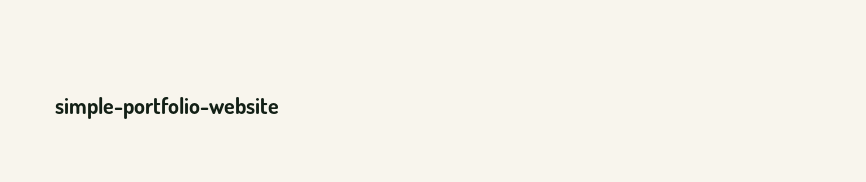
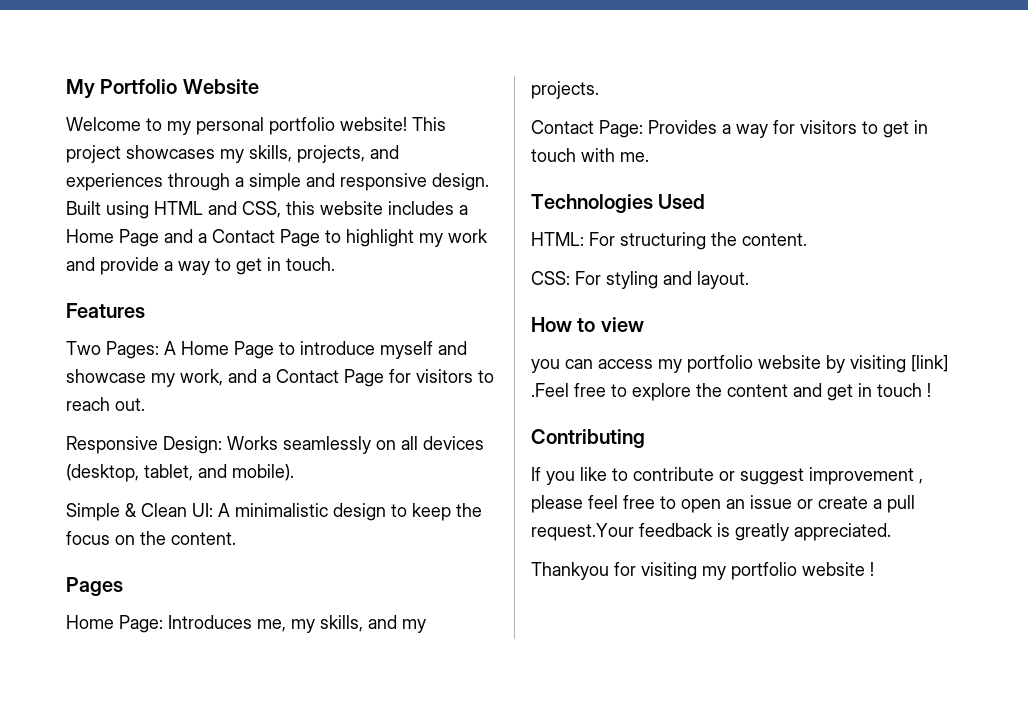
[55,97,279,119] simple-portfolio-website -> [66,79,259,99] [66,117,446,135] [66,145,399,163] [66,173,489,191] [66,201,468,219] [66,229,488,247] [66,257,335,275] [66,303,145,318] [66,341,467,359] [66,369,494,387] [66,397,145,411] [66,436,484,454] [66,464,294,482] [66,503,482,521] [66,531,236,545] [66,577,123,596] [66,615,426,633] [531,81,599,99] [531,120,928,138] [531,148,649,162] [531,194,706,213] [531,232,807,250] [531,271,749,289] [531,317,644,332] [531,355,948,373] [531,383,931,401] [531,429,645,448] [531,467,923,485] [531,495,915,513] [531,523,891,541] [531,562,874,580] My Portfolio Website // Welcome to my personal portfolio website! This project showcases my skills, projects, and experiences through a simple and responsive design. Built using HTML and CSS, this website includes a Home Page and a Contact Page to highlight my work and provide a way to get in touch. // Features // Two Pages: A Home Page to introduce myself and showcase my work, and a Contact Page for visitors to reach out. // Responsive Design: Works seamlessly on all devices (desktop, tablet, and mobile). // Simple & Clean UI: A minimalistic design to keep the focus on the content. // Pages // Home Page: Introduces me, my skills, and my projects. // Contact Page: Provides a way for visitors to get in touch with me. // Technologies Used // HTML: For structuring the content. // CSS: For styling and layout. // How to view // you can access my portfolio website by visiting [link] .Feel free to explore the content and get in touch ! // Contributing // If you like to contribute or suggest improvement , please feel free to open an issue or create a pull request.Your feedback is greatly appreciated. // Thankyou for visiting my portfolio website !

